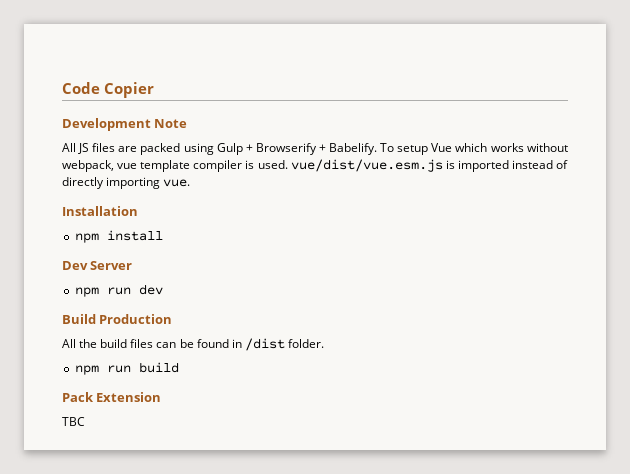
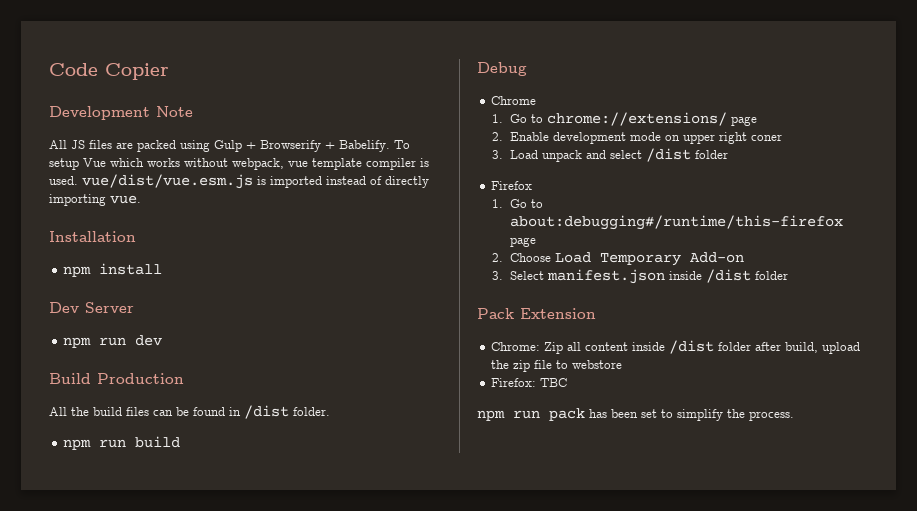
[62,392,162,402] [62,417,85,426] Pack Extension // TBC -> [477,62,527,76] [491,96,537,105] [492,112,757,126] [492,132,782,144] [492,148,728,162] [491,181,533,190] [492,199,543,208] [509,215,843,230] [509,237,536,247] [492,252,744,266] [492,269,788,284] [477,308,596,319] [491,340,861,354] [491,360,623,372] [491,378,568,387] [477,408,794,421] Debug // Chrome // 1. Go to chrome://extensions/ page // 2. Enable development mode on upper right coner // 3. Load unpack and select /dist folder // Firefox // 1. Go to about:debugging#/runtime/this-firefox page // 2. Choose Load Temporary Add-on // 3. Select manifest.json inside /dist folder // Pack Extension // Chrome: Zip all content inside /dist folder after build, upload the zip file to webstore // Firefox: TBC // npm run pack has been set to simplify the process.

